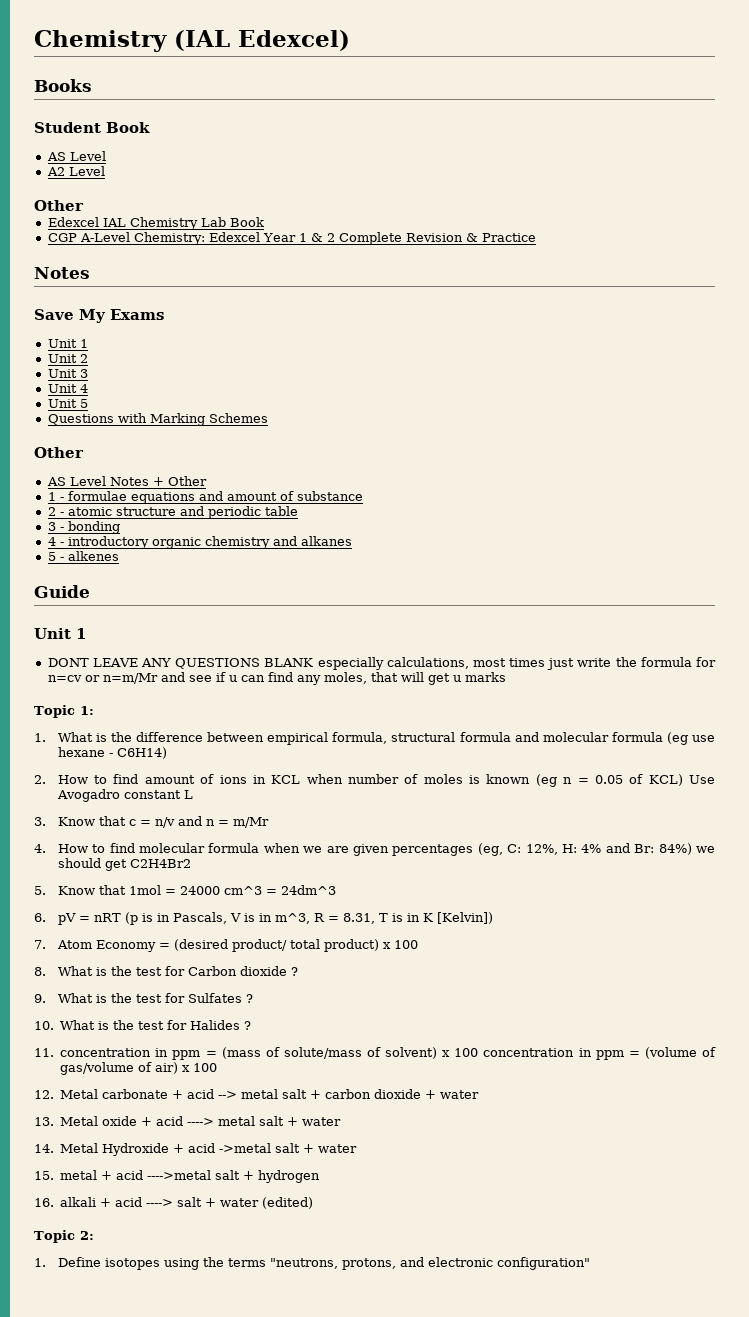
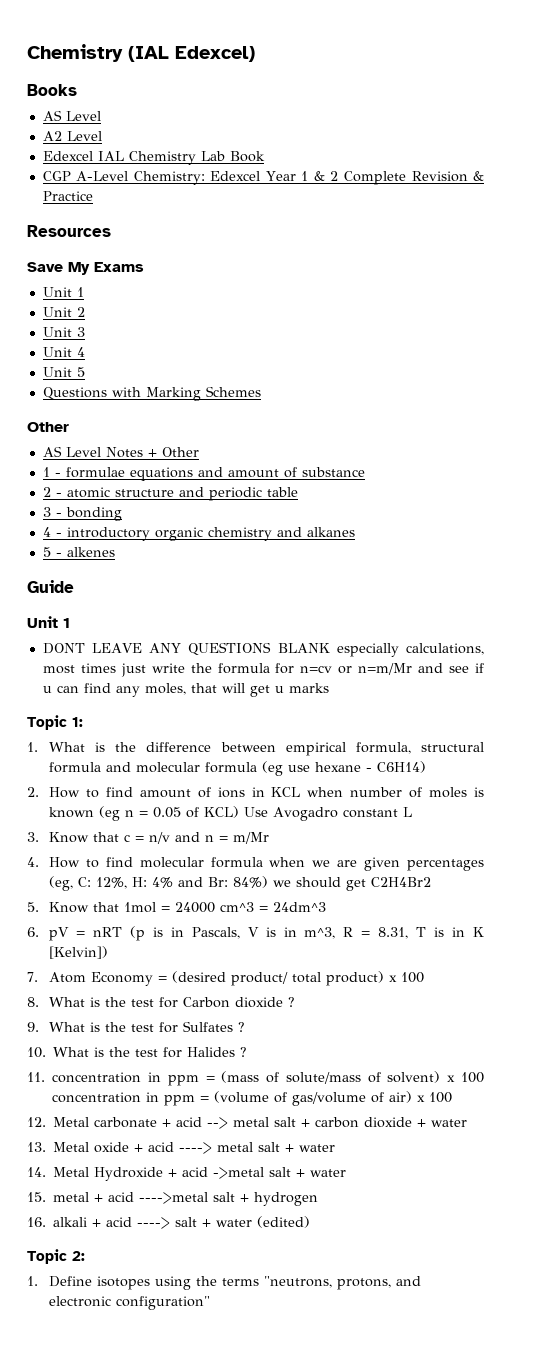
[34,122,150,133] // Student Book -> (77, 90) none
[34,200,84,211] // Other -> (102, 136) none
[34,267,90,279] Notes -> [27,225,111,237] Resources

